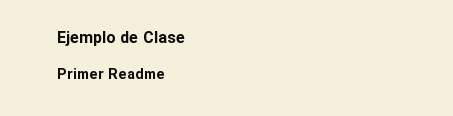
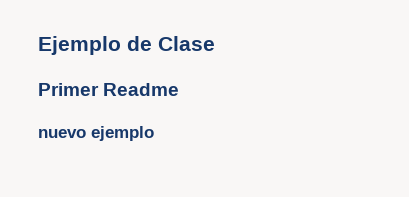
(165, 73) none -> [38,126,154,141] // nuevo ejemplo

